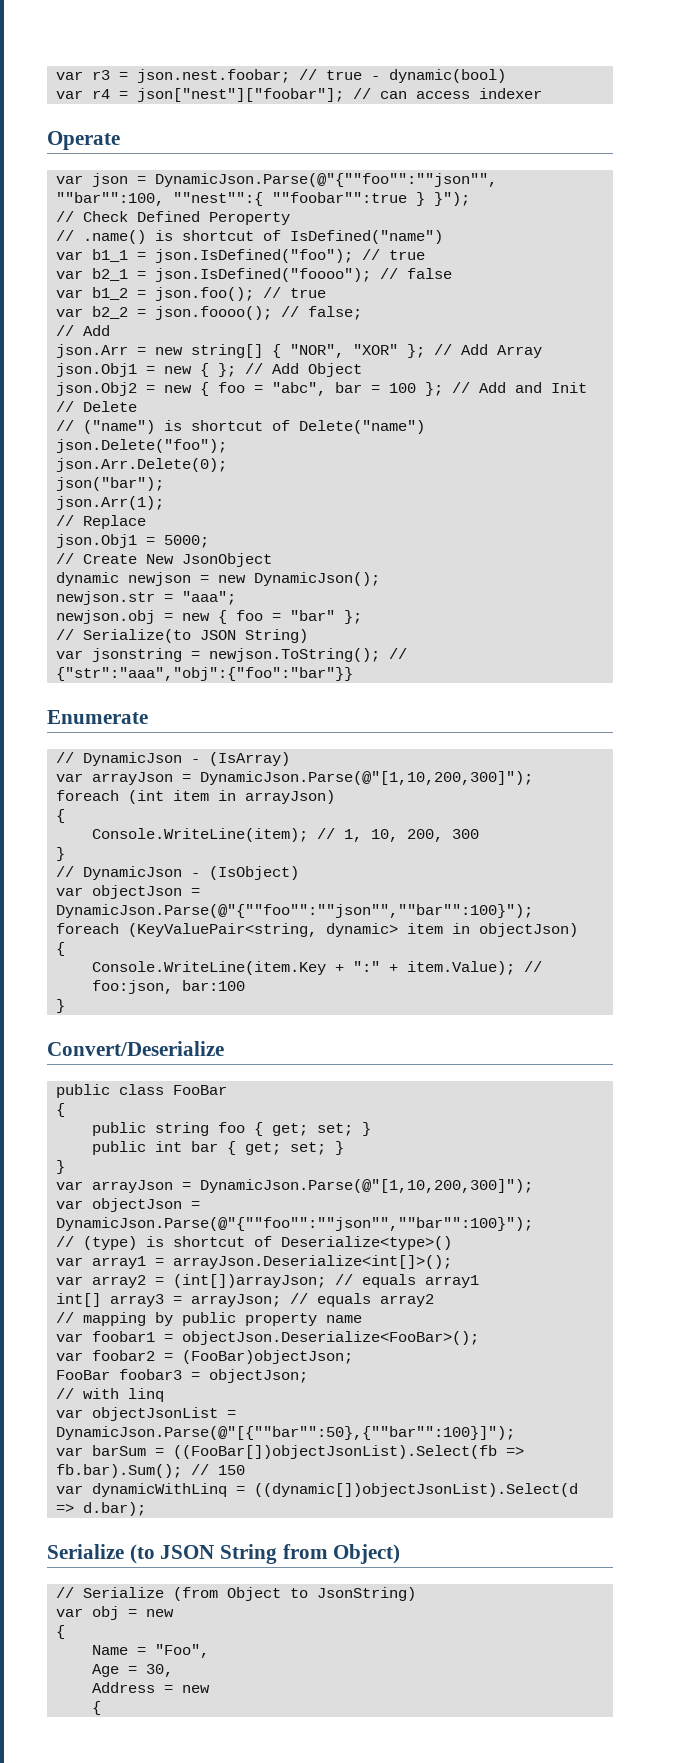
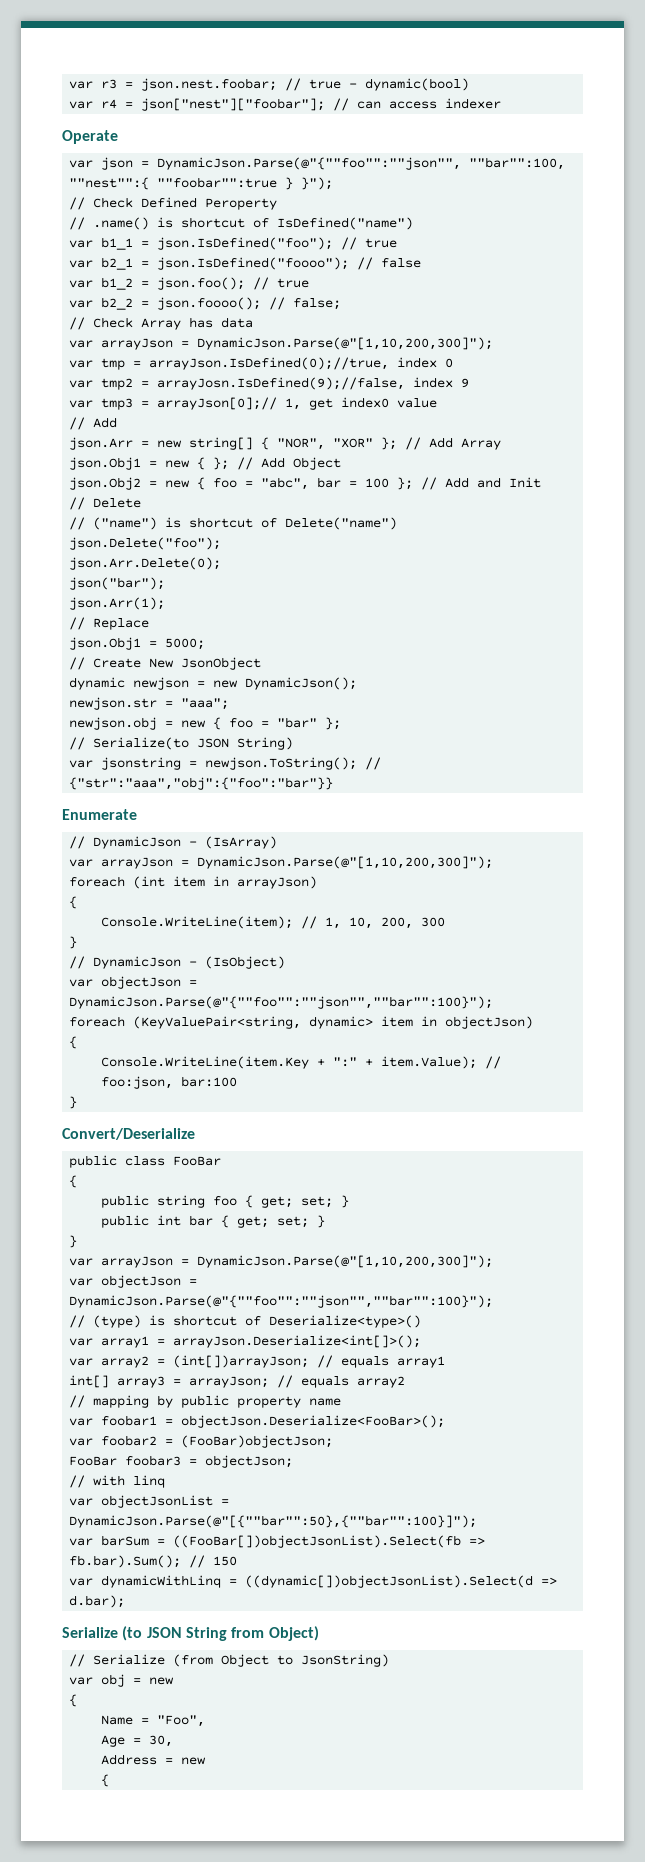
(363, 313) none -> [68,317,253,330] [68,337,493,350] [68,357,453,370] [68,377,469,390] [68,397,437,410] // // Check Array has data // var arrayJson = DynamicJson.Parse(@"[1,10,200,300]"); // var tmp = arrayJson.IsDefined(0);//true, index 0 // var tmp2 = arrayJosn.IsDefined(9);//false, index 9 // var tmp3 = arrayJson[0];// 1, get index0 value

